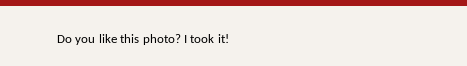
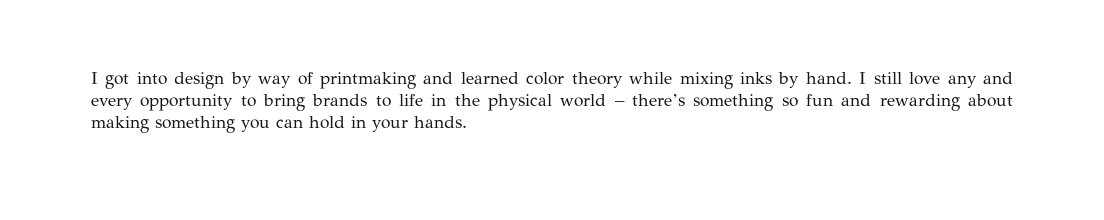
[57,34,229,45] Do you like this photo? I took it! -> [91,72,1014,89] [91,94,1014,111] [91,116,467,133] I got into design by way of printmaking and learned color theory while mixing inks by hand. I still love any and every opportunity to bring brands to life in the physical world – there’s something so fun and rewarding about making something you can hold in your hands.

